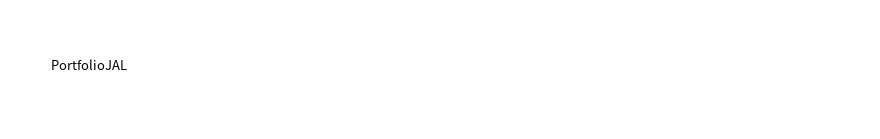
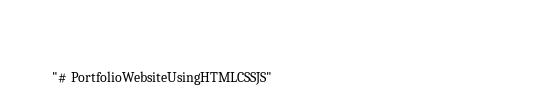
[51,59,127,70] PortfolioJAL -> [52,71,272,85] "# PortfolioWebsiteUsingHTMLCSSJS"

